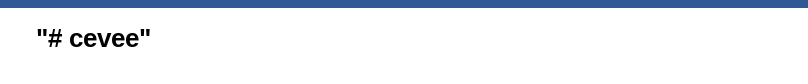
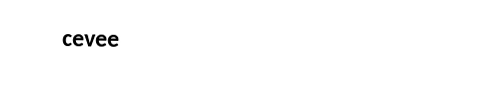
[36,29,152,47] "# cevee" -> [62,33,120,47] cevee

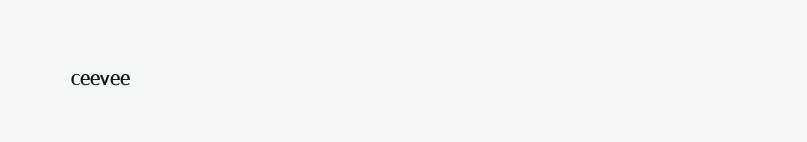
[62,33,120,47] cevee -> [71,73,130,86] ceevee

